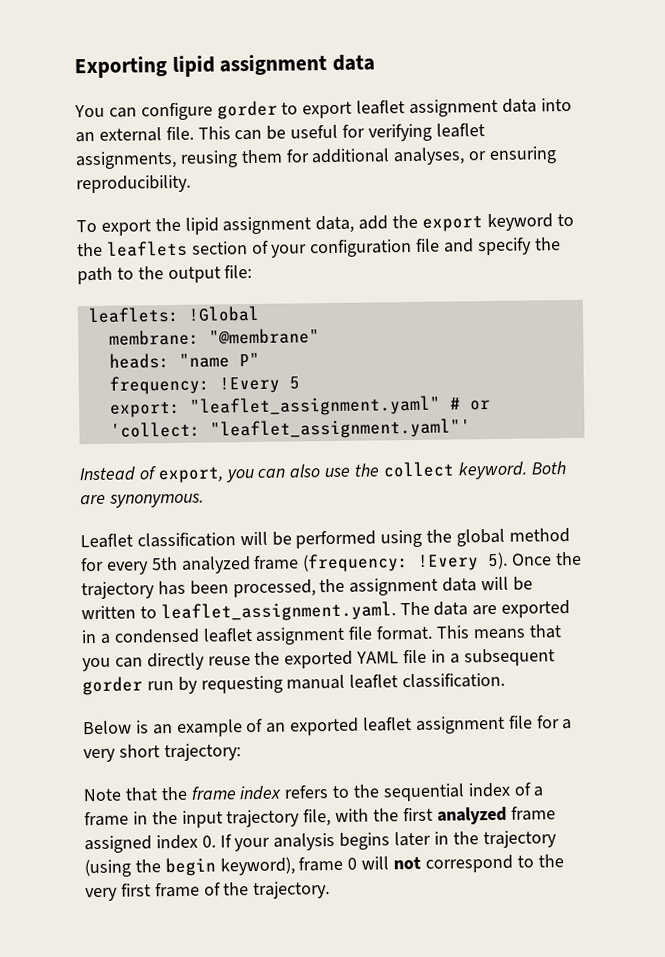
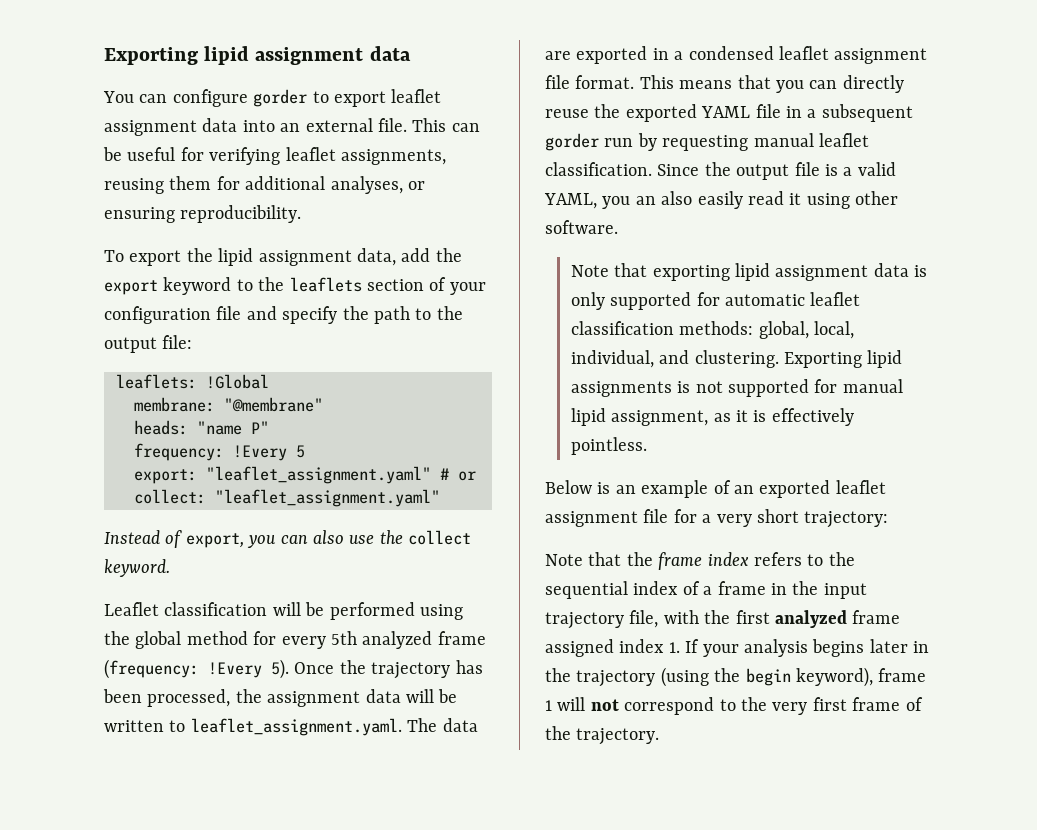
[109,418,471,440] 'collect: "leaflet_assignment.yaml"' -> [134,489,440,507] collect: "leaflet_assignment.yaml"
[530,461,566,475] [80,493,204,508] Both are synonymous. -> (170, 568) none
(506, 680) none -> [657,162,896,180] [544,191,899,209] [545,220,618,234] [570,263,928,281] [570,292,861,310] [570,321,854,339] [570,350,903,368] [570,379,903,397] [570,408,854,426] [570,437,647,455] Since the output file is a valid YAML, you an also easily read it using other software. // Note that exporting lipid assignment data is only supported for automatic leaflet classification methods: global, local, individual, and clustering. Exporting lipid assignments is not supported for manual lipid assignment, as it is effectively pointless.
[201,835,216,848] 0. -> [668,642,680,653] 1.
[347,857,358,870] 0 -> [545,700,552,711] 1

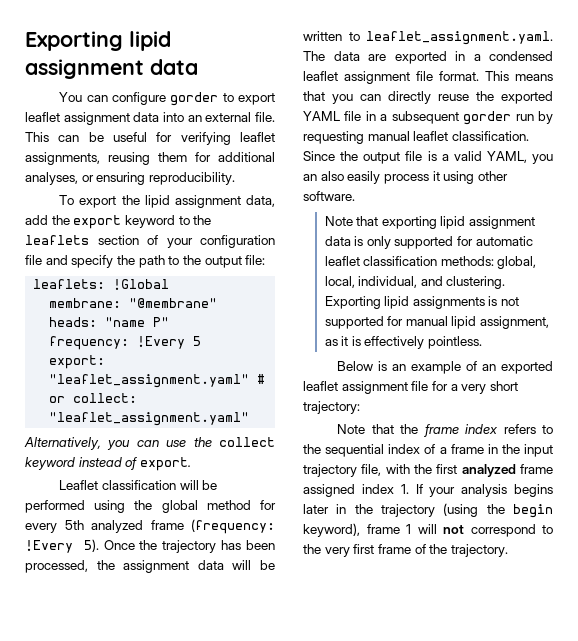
[104,530,344,548] Instead of export, you can also -> [24,437,159,450] Alternatively, you can
[104,559,170,577] keyword. -> [25,457,191,471] keyword instead of export.
[748,191,784,205] read -> [383,174,429,184] process

